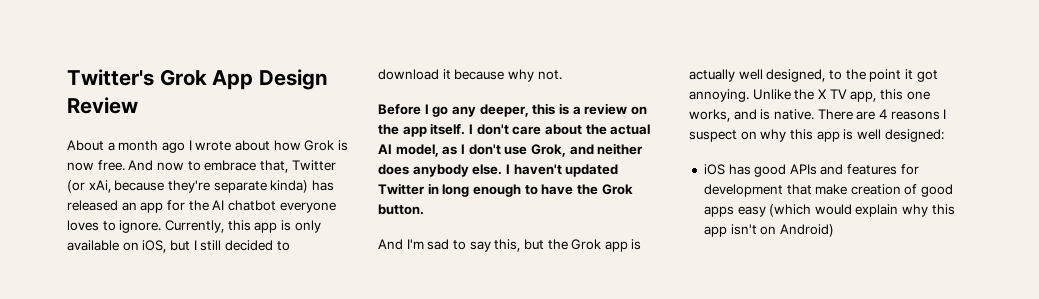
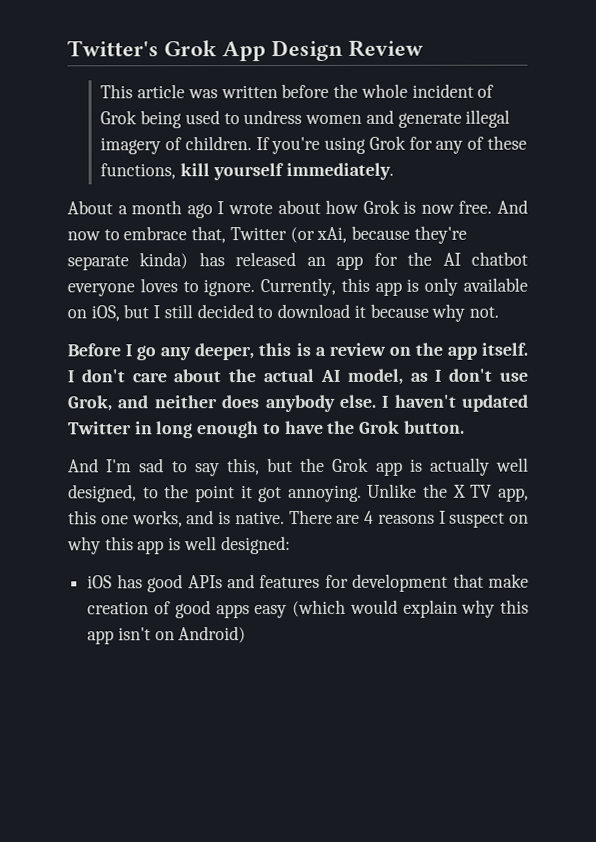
(138, 105) none -> [100,83,495,99] [100,109,511,129] [100,135,527,155] [100,162,394,181] // This article was written before the whole incident of Grok being used to undress women and generate illegal imagery of children. If you're using Grok for any of these functions, kill yourself immediately.

